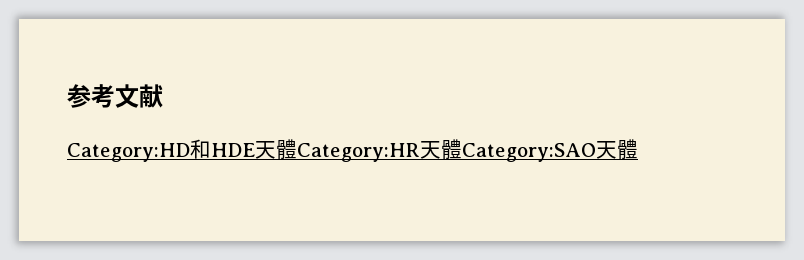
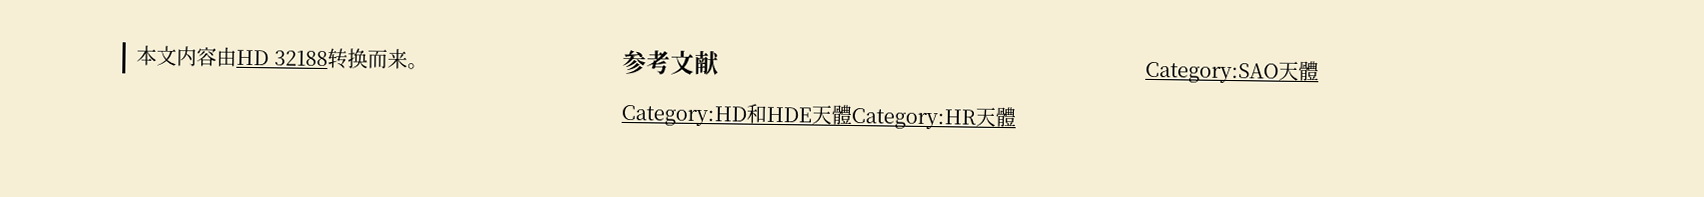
(67, 96) none -> [136,45,428,70] 本文内容由HD 32188转换而来。 //

